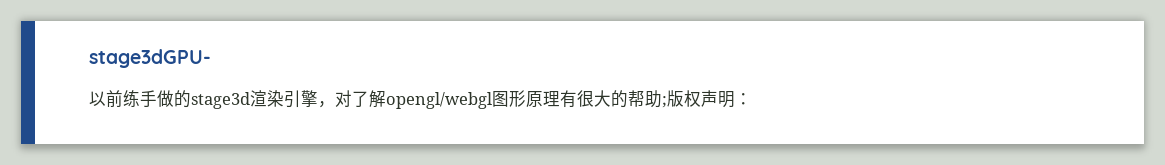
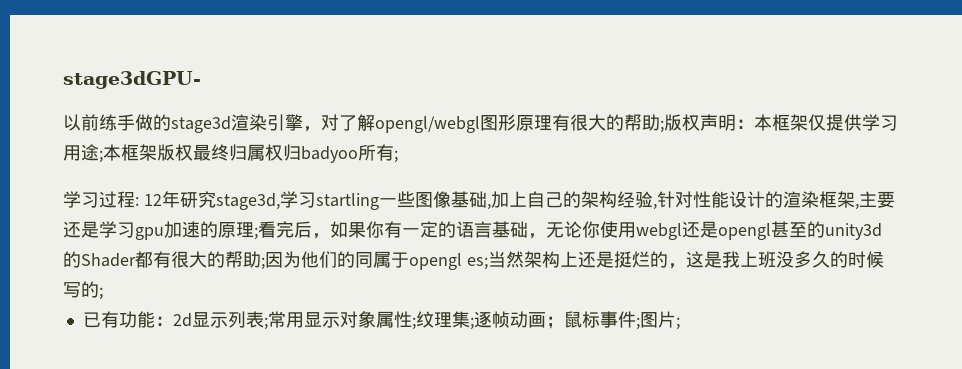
(752, 99) none -> [754,114,898,131] [63,144,398,163] [63,191,895,210] [63,221,882,240] [63,251,884,270] [63,281,103,300] [82,311,680,330] 本框架仅提供学习用途;本框架版权最终归属权归badyoo所有; // 学习过程: 12年研究stage3d,学习startling一些图像基础,加上自己的架构经验,针对性能设计的渲染框架,主要还是学习gpu加速的原理;看完后，如果你有一定的语言基础，无论你使用webgl还是opengl甚至的unity3d的Shader都有很大的帮助;因为他们的同属于opengl es;当然架构上还是挺烂的，这是我上班没多久的时候写的; // 已有功能：2d显示列表;常用显示对象属性;纹理集;逐帧动画；鼠标事件;图片;

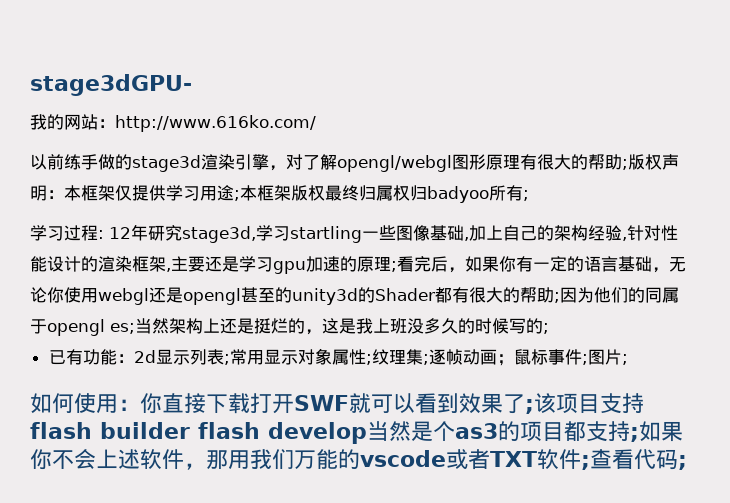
(201, 80) none -> [30,114,316,132] // 我的网站：http://www.616ko.com/
(680, 323) none -> [30,393,644,414] [30,421,683,444] [30,449,687,470] // 如何使用：你直接下载打开SWF就可以看到效果了;该项目支持flash builder flash develop当然是个as3的项目都支持;如果你不会上述软件，那用我们万能的vscode或者TXT软件;查看代码;

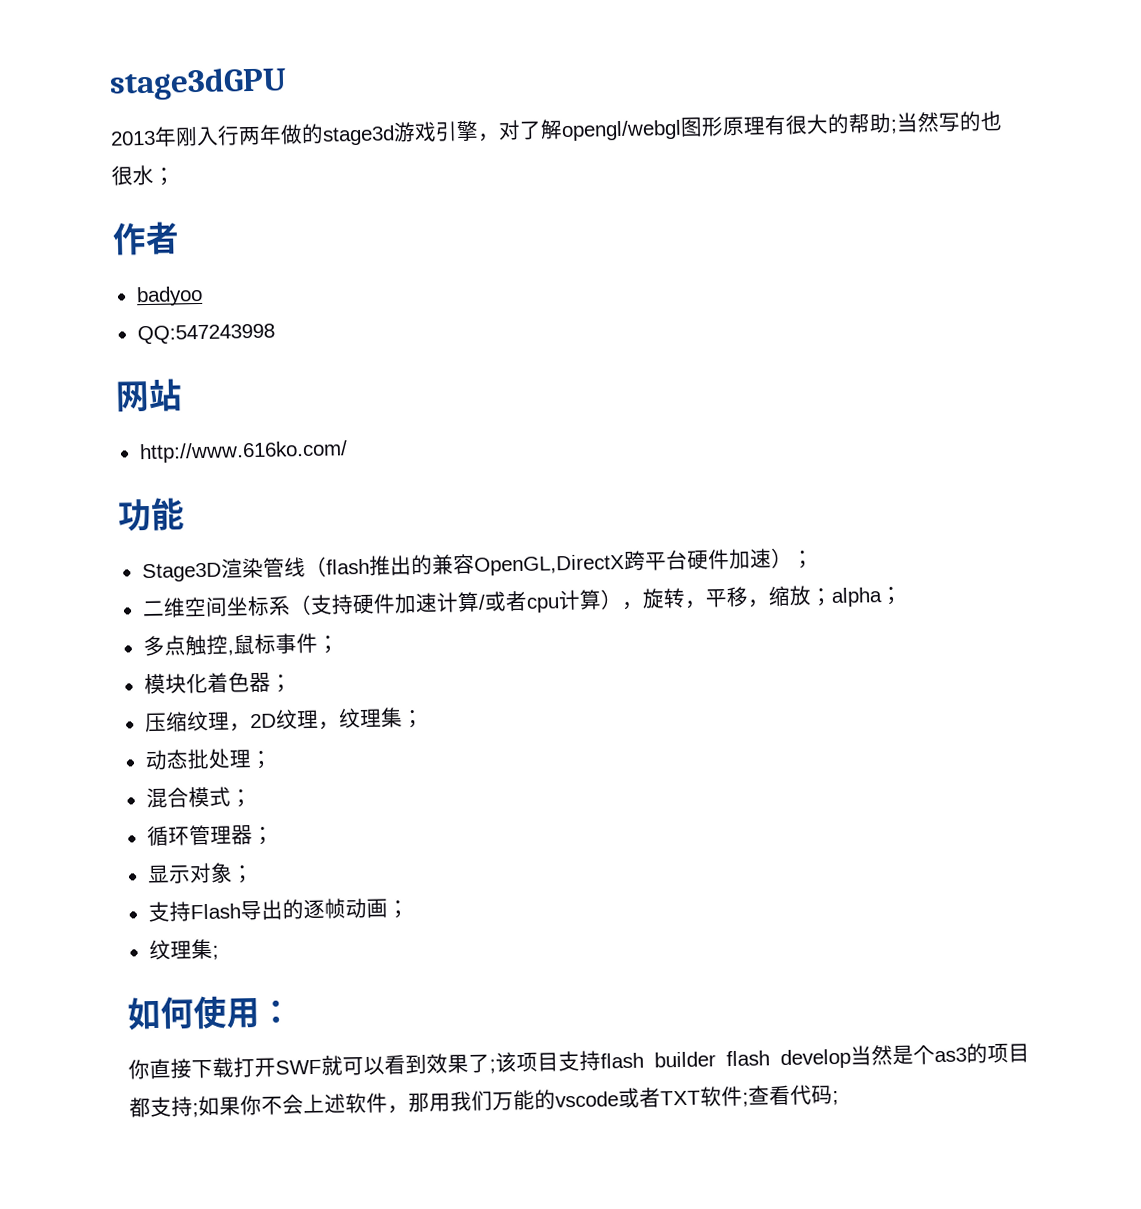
[30,74,192,96] [30,114,316,132] [30,154,98,170] stage3dGPU- // 我的网站：http://www.616ko.com/ // 以前练手 -> [109,67,287,101] [110,124,282,147] stage3dGPU // 2013年刚入行两年
[201,154,235,170] 渲染 -> [393,121,437,143] 游戏
[628,154,679,170] [30,185,529,203] [30,224,678,243] [30,256,686,274] [30,287,679,305] [30,318,549,336] [48,349,264,365] 版权声明：本框架仅提供学习用途;本框架版权最终归属权归badyoo所有; // 学习过程: 12年研究stage3d,学习startling一些图像基础,加上自己的架构经验,针对性能设计的渲染框架,主要还是学习gpu加速的原理;看完后，如果你有一定的语言基础，无论你使用webgl还是opengl甚至的unity3d的Shader都有很大的帮助;因为他们的同属于opengl es;当然架构上还是挺烂的，这是我上班没多久的时候写的; // 已有功能：2d显示列表;常用 -> [896,110,1003,133] [111,164,175,186] [112,221,180,256] [135,285,203,307] [136,323,275,345] [115,378,183,413] [138,440,348,464] [117,497,185,532] [141,547,814,583] [141,585,903,618] [142,632,339,657] [143,672,292,695] [143,707,424,733] [144,748,273,771] [145,786,252,809] [146,824,274,847] 当然写的也很水； // 作者 // badyoo // QQ:547243998 // 网站 // http://www.616ko.com/ // 功能 // Stage3D渲染管线（flash推出的兼容OpenGL,DirectX跨平台硬件加速）； // 二维空间坐标系（支持硬件加速计算/或者cpu计算），旋转，平移，缩放；alpha； // 多点触控,鼠标事件； // 模块化着色器； // 压缩纹理，2D纹理，纹理集； // 动态批处理； // 混合模式； // 循环管理器； //
[331,349,429,365] 属性;纹理集; -> [230,865,254,884] [147,899,304,923] ； // 支持Flash导出的
[513,349,622,365] 鼠标事件;图片 -> [148,938,213,961] // 纹理集
(140, 405) none -> (293, 1011) //

